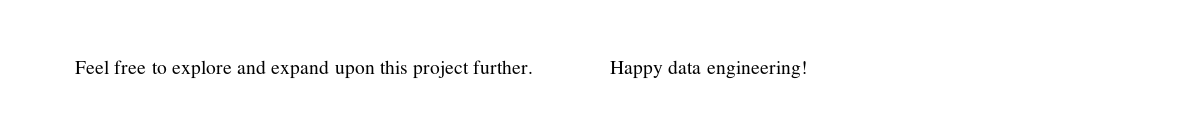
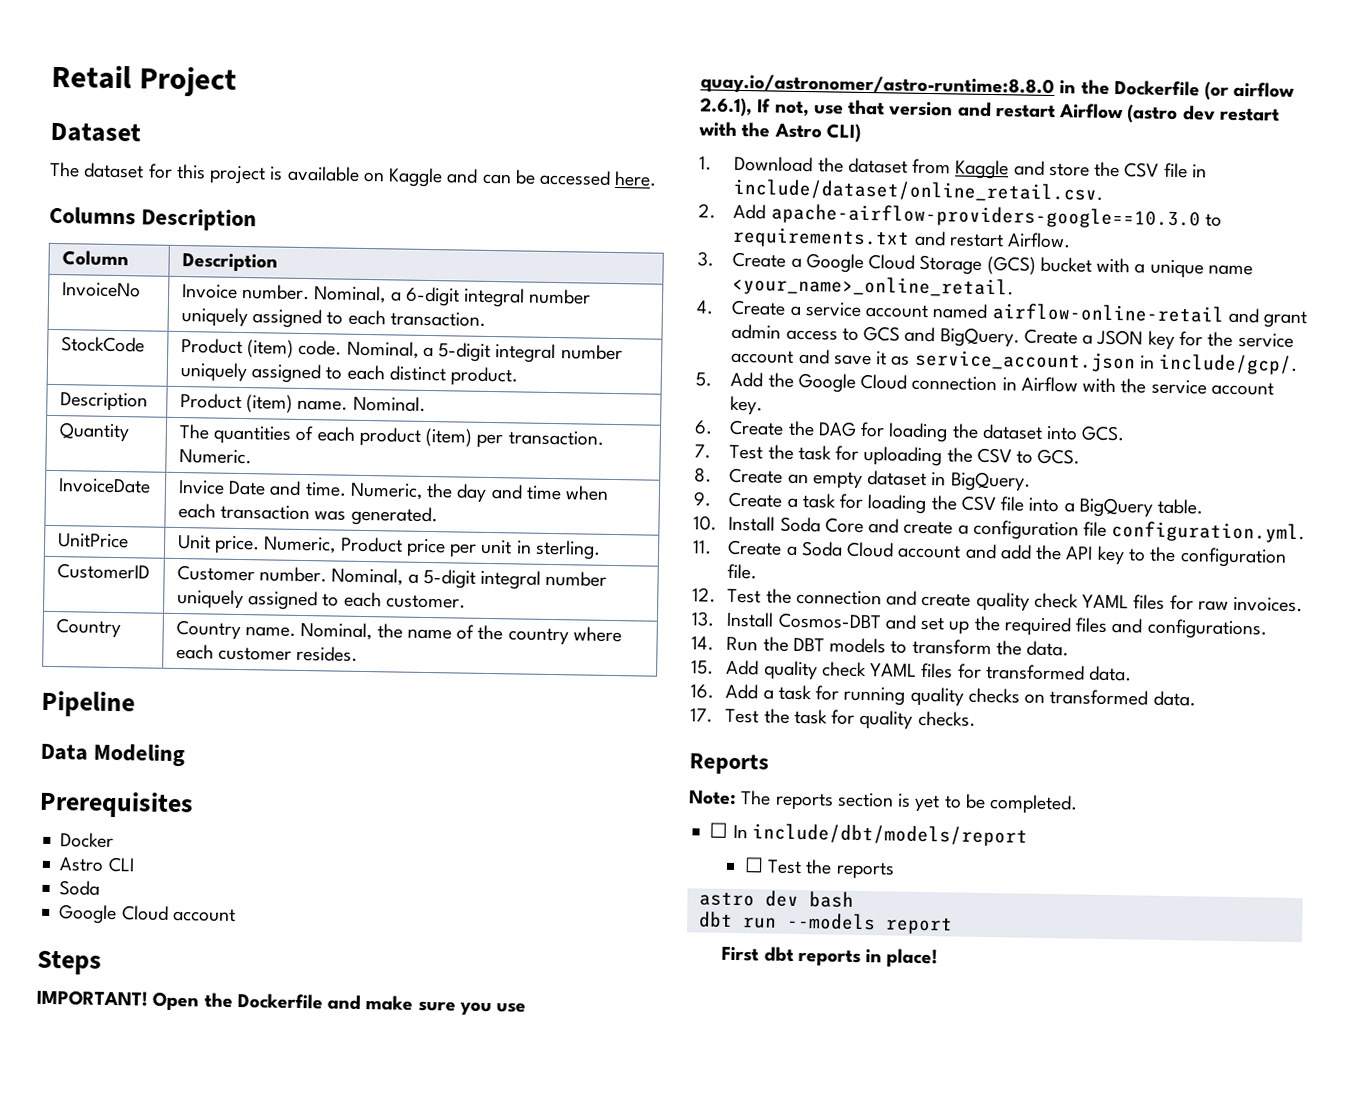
[75,60,808,79] Feel free to explore and expand upon this project further. Happy data engineering! -> [51,64,238,97] [50,122,141,143] [49,161,658,188] [49,206,258,232] [61,250,129,267] [181,253,278,273] [61,282,141,298] [181,284,592,308] [180,307,486,329] [60,336,145,353] [180,338,623,364] [179,362,519,387] [59,392,148,412] [179,393,426,413] [58,422,130,443] [178,424,604,449] [178,449,252,465] [57,478,151,494] [177,479,610,503] [177,502,438,527] [57,533,129,549] [177,534,601,560] [56,563,150,580] [176,564,608,590] [176,588,466,611] [55,618,121,639] [175,619,622,646] [175,643,359,662] [41,690,135,718] [40,743,186,767] [39,790,194,819] [60,832,115,849] [59,856,135,873] [59,880,101,896] [58,904,236,925] [37,950,102,975] [36,989,527,1017] [700,73,1296,101] [700,97,1280,125] [698,121,861,143] [699,155,1207,180] [733,178,1104,203] [698,203,1222,230] [732,226,1072,249] [697,251,1253,279] [732,274,1015,299] [696,299,1308,329] [731,323,1294,350] [731,348,1299,375] [695,371,1274,396] [730,395,764,416] [694,419,1126,443] [694,444,1081,467] [694,467,1031,492] [693,491,1204,518] [693,515,1306,544] [692,539,1287,568] [727,563,758,580] [692,587,1304,613] [691,611,1268,640] [691,636,1070,657] [691,659,1133,682] [690,683,1196,707] [690,708,976,730] [689,753,769,775] [688,790,1079,815] [709,822,1028,847] [743,857,895,880] [698,890,854,908] [698,911,953,935] [721,946,939,969] Retail Project // Dataset // The dataset for this project is available on Kaggle and can be accessed here. // Columns Description // Column | Description // InvoiceNo | Invoice number. Nominal, a 6-digit integral number uniquely assigned to each transaction. // StockCode | Product (item) code. Nominal, a 5-digit integral number uniquely assigned to each distinct product. // Description | Product (item) name. Nominal. // Quantity | The quantities of each product (item) per transaction. Numeric. // InvoiceDate | Invice Date and time. Numeric, the day and time when each transaction was generated. // UnitPrice | Unit price. Numeric, Product price per unit in sterling. // CustomerID | Customer number. Nominal, a 5-digit integral number uniquely assigned to each customer. // Country | Country name. Nominal, the name of the country where each customer resides. // Pipeline // Data Modeling // Prerequisites // Docker // Astro CLI // Soda // Google Cloud account // Steps // IMPORTANT! Open the Dockerfile and make sure you use quay.io/astronomer/astro-runtime:8.8.0 in the Dockerfile (or airflow 2.6.1), If not, use that version and restart Airflow (astro dev restart with the Astro CLI) // 1. Download the dataset from Kaggle and store the CSV file in include/dataset/online_retail.csv. // 2. Add apache-airflow-providers-google==10.3.0 to requirements.txt and restart Airflow. // 3. Create a Google Cloud Storage (GCS) bucket with a unique name <your_name>_online_retail. // 4. Create a service account named airflow-online-retail and grant admin access to GCS and BigQuery. Create a JSON key for the service account and save it as service_account.json in include/gcp/. // 5. Add the Google Cloud connection in Airflow with the service account key. // 6. Create the DAG for loading the dataset into GCS. // 7. Test the task for uploading the CSV to GCS. // 8. Create an empty dataset in BigQuery. // 9. Create a task for loading the CSV file into a BigQuery table. // 10. Install Soda Core and create a configuration file configuration.yml. // 11. Create a Soda Cloud account and add the API key to the configuration file. // 12. Test the connection and create quality check YAML files for raw invoices. // 13. Install Cosmos-DBT and set up the required files and configurations. // 14. Run the DBT models to transform the data. // 15. Add quality check YAML files for transformed data. // 16. Add a task for running quality checks on transformed data. // 17. Test the task for quality checks. // Reports // Note: The reports section is yet to be completed. // ☐ In include/dbt/models/report // ☐ Test the reports // astro dev bash // dbt run --models report // First dbt reports in place!

